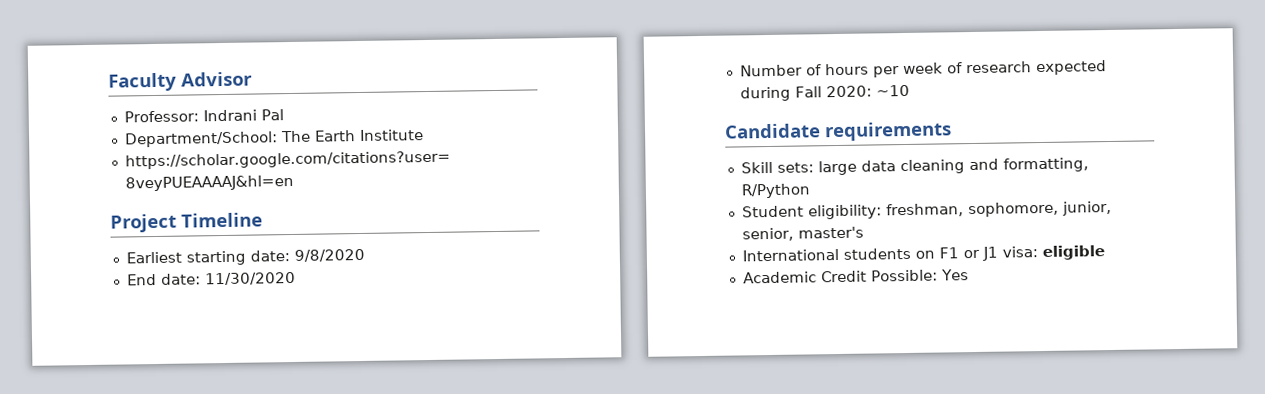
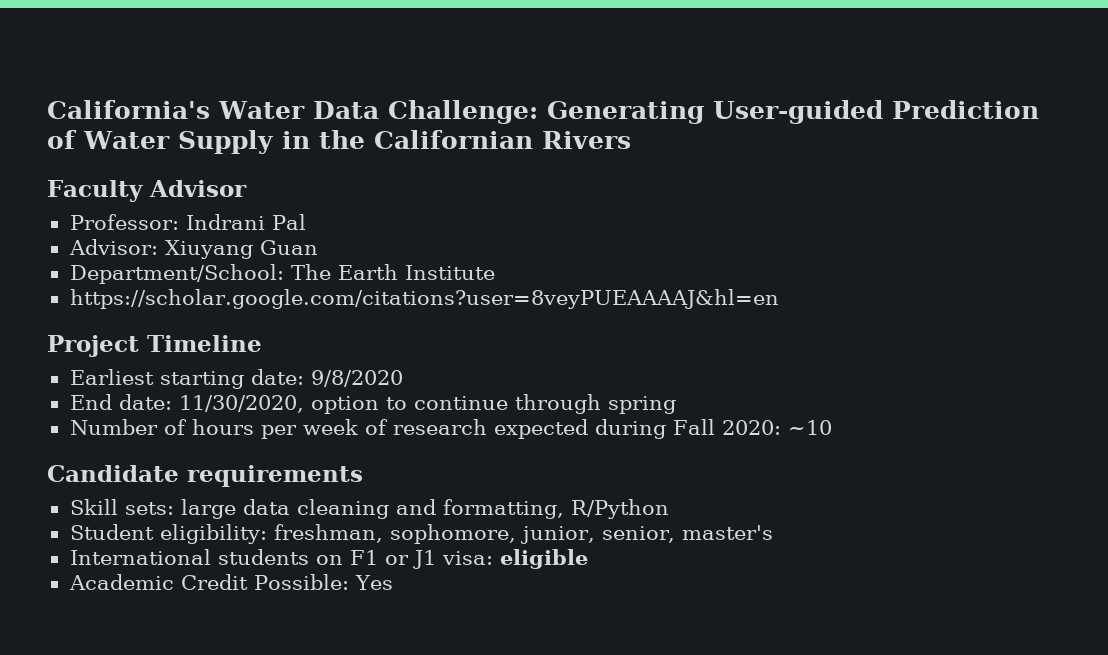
(108, 82) none -> [47,100,1039,124] [47,130,631,154] California's Water Data Challenge: Generating User-guided Prediction of Water Supply in the Californian Rivers //
(284, 115) none -> [68,239,318,259] // Advisor: Xiuyang Guan
[204,271,296,286] 11/30/2020 -> [178,394,676,414] 11/30/2020, option to continue through spring

